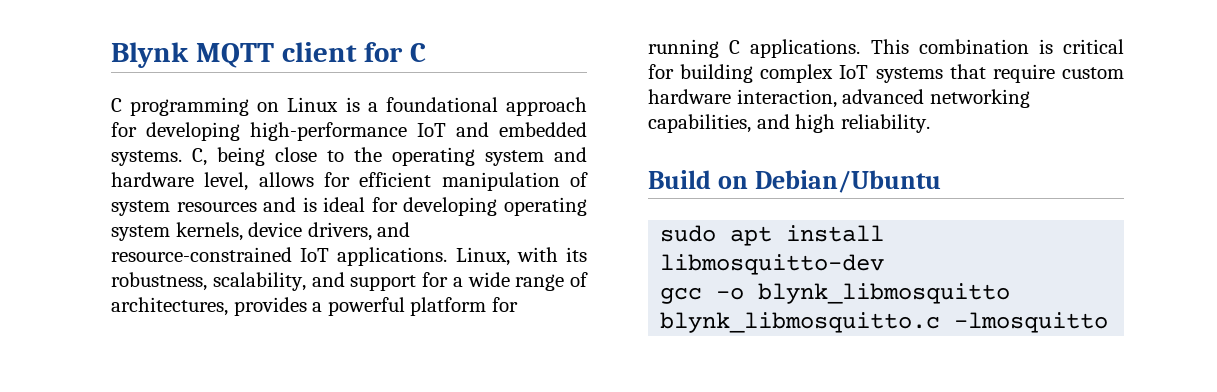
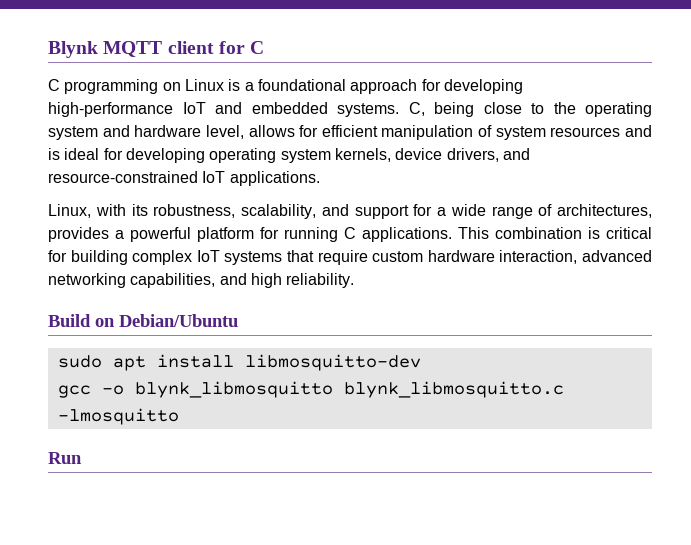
(448, 256) none -> (320, 178) //
(1109, 322) none -> [48,452,82,464] // Run

